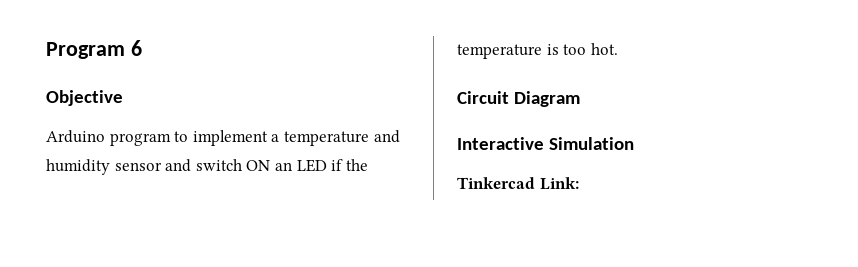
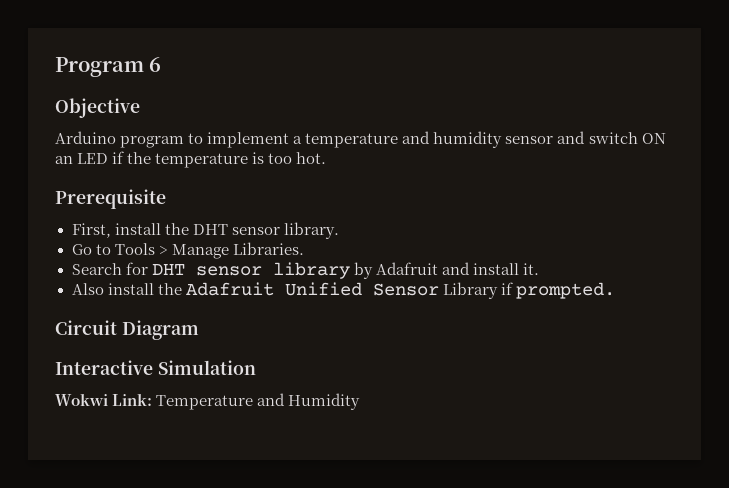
(618, 49) none -> [55,189,166,209] [71,222,339,239] [71,242,304,259] [71,262,539,279] [71,282,615,299] // Prerequisite // First, install the DHT sensor library. // Go to Tools > Manage Libraries. // Search for DHT sensor library by Adafruit and install it. // Also install the Adafruit Unified Sensor Library if prompted.
[457,177,579,190] Tinkercad Link: -> [55,393,361,410] Wokwi Link: Temperature and Humidity

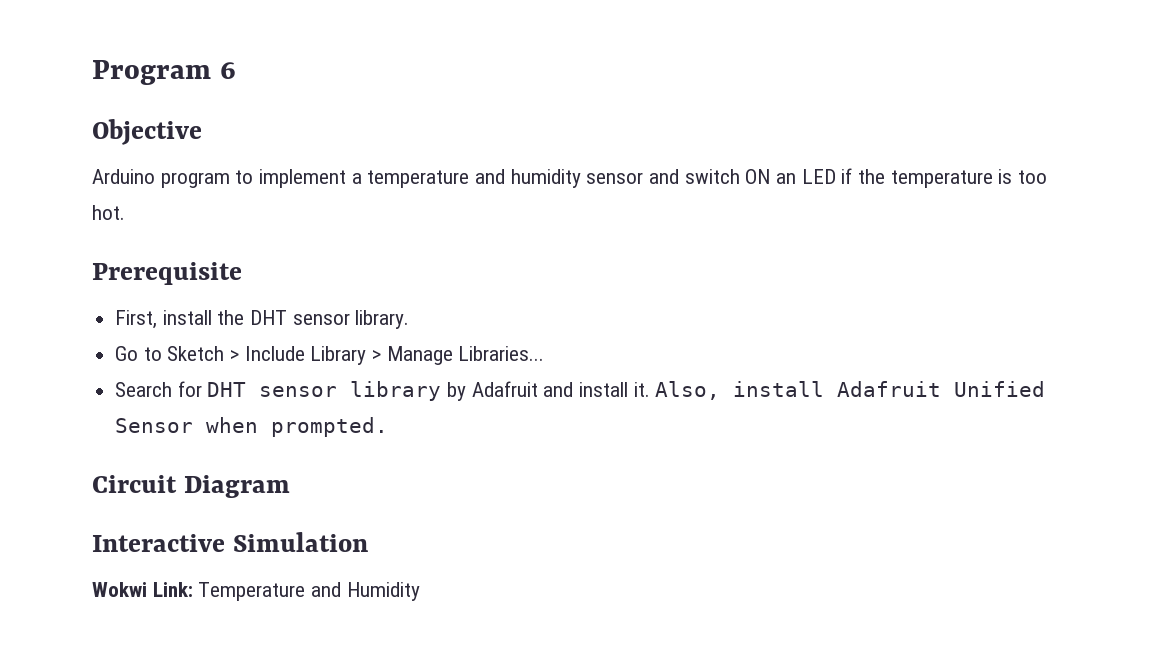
[114,243,155,255] Tools -> [167,346,367,365] Sketch > Include Library
[232,242,304,255] Libraries. -> [458,346,545,361] Libraries...
[71,283,182,295] // Also install the -> [655,381,825,400] Also, install
[442,282,513,299] Library if -> [206,417,259,433] when

